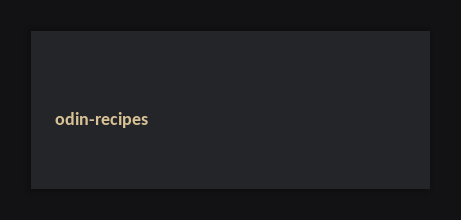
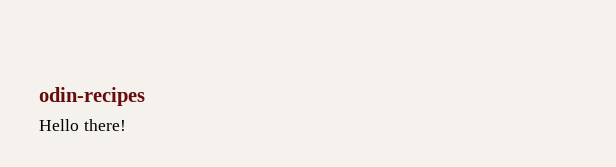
(148, 120) none -> [39,119,126,131] // Hello there!

